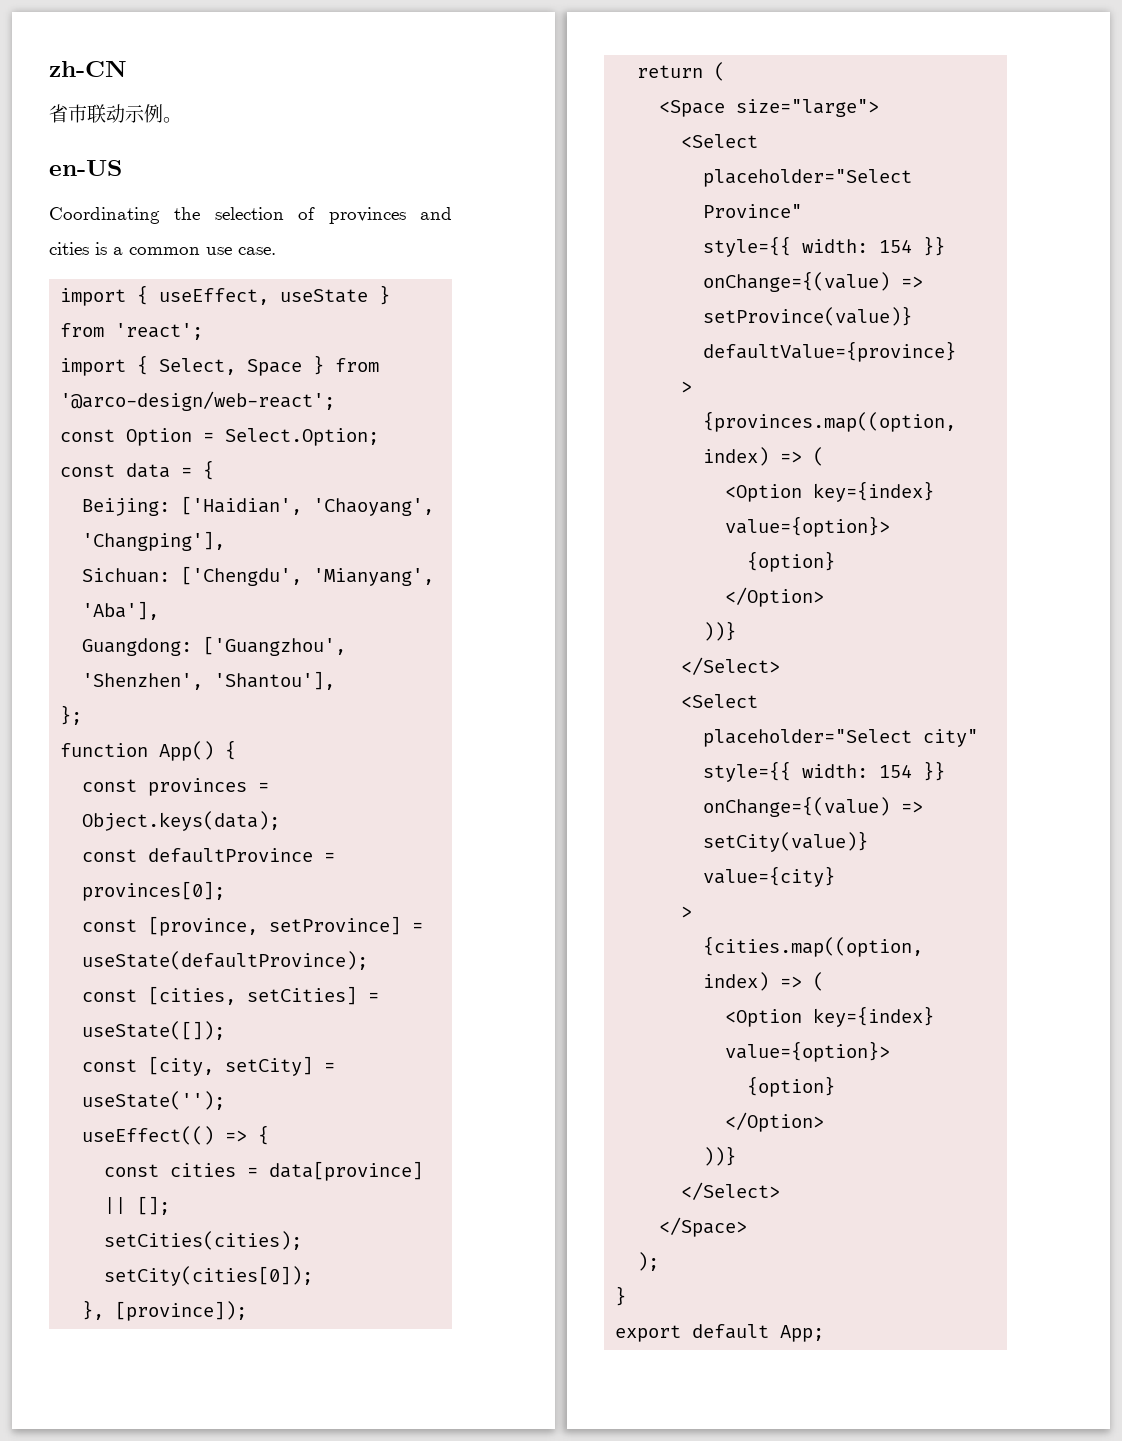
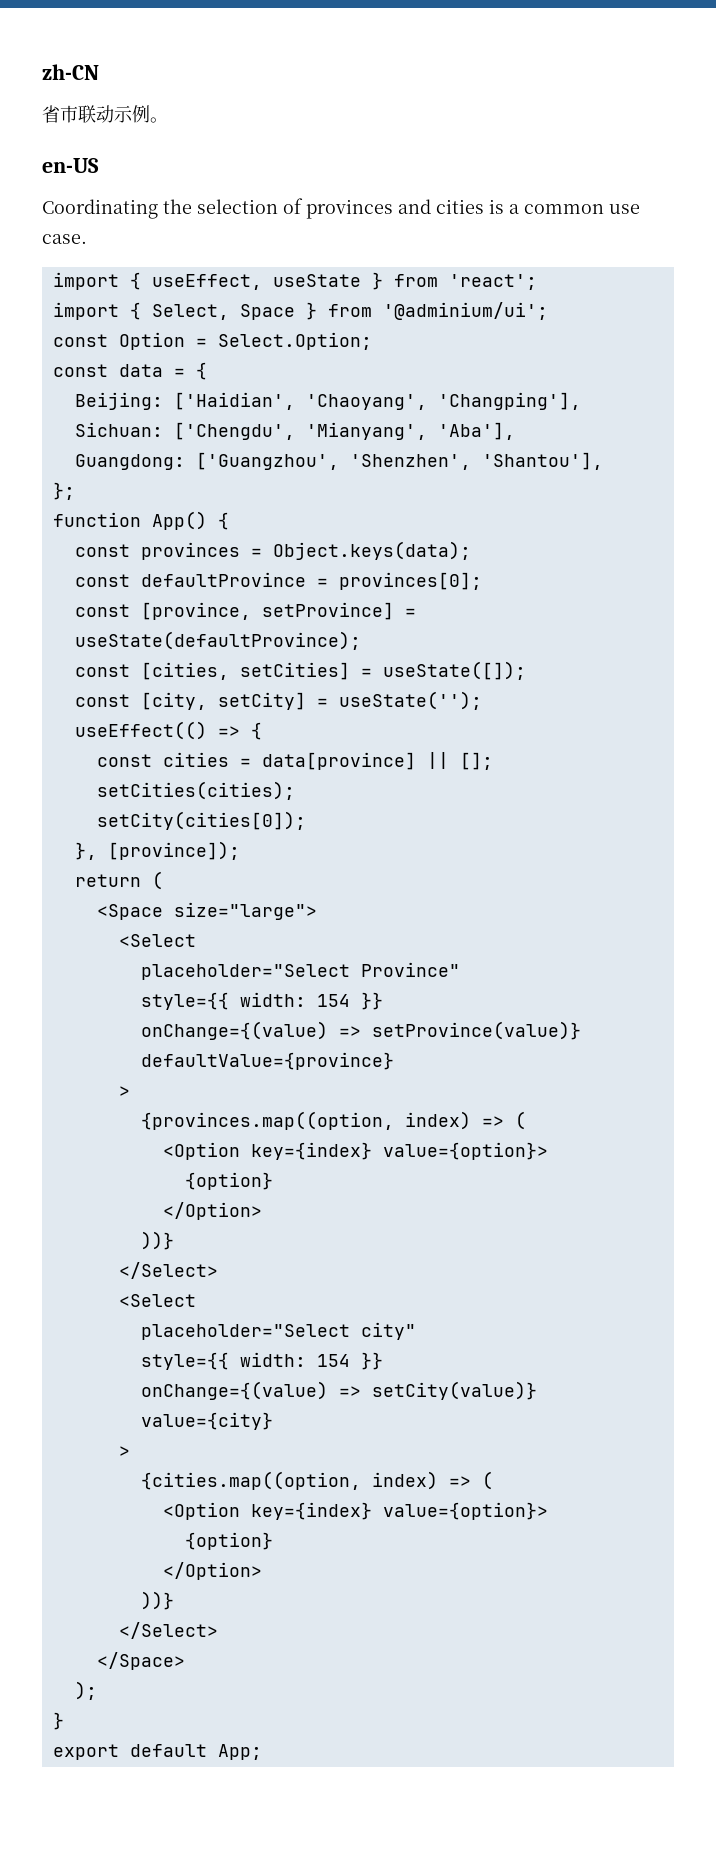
[60,391,336,411] '@arco-design/web-react'; -> [382,302,548,320] '@adminium/ui';

